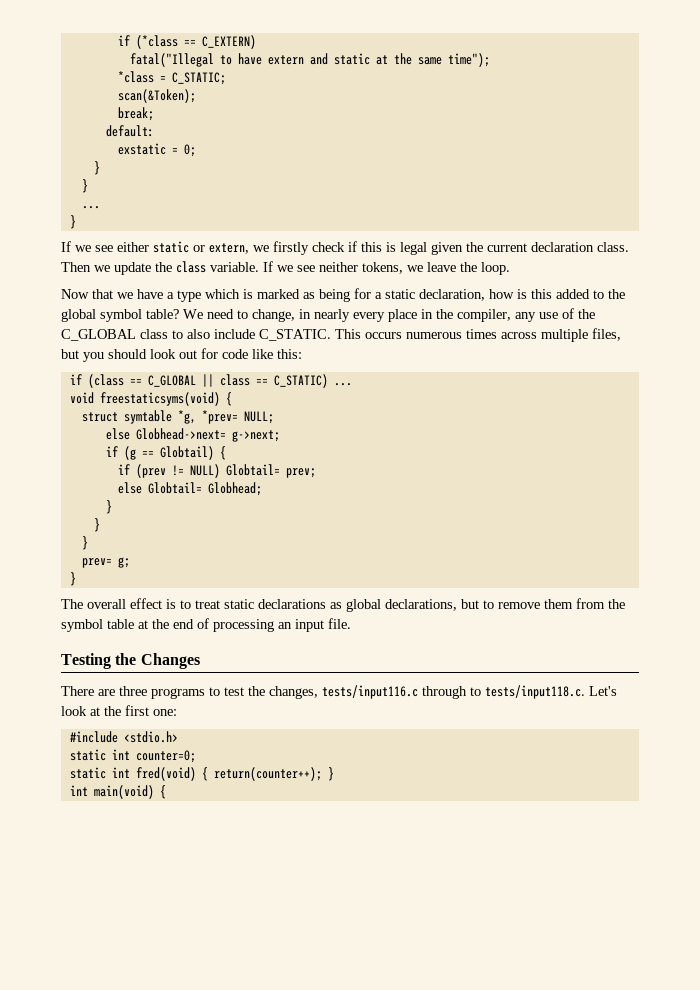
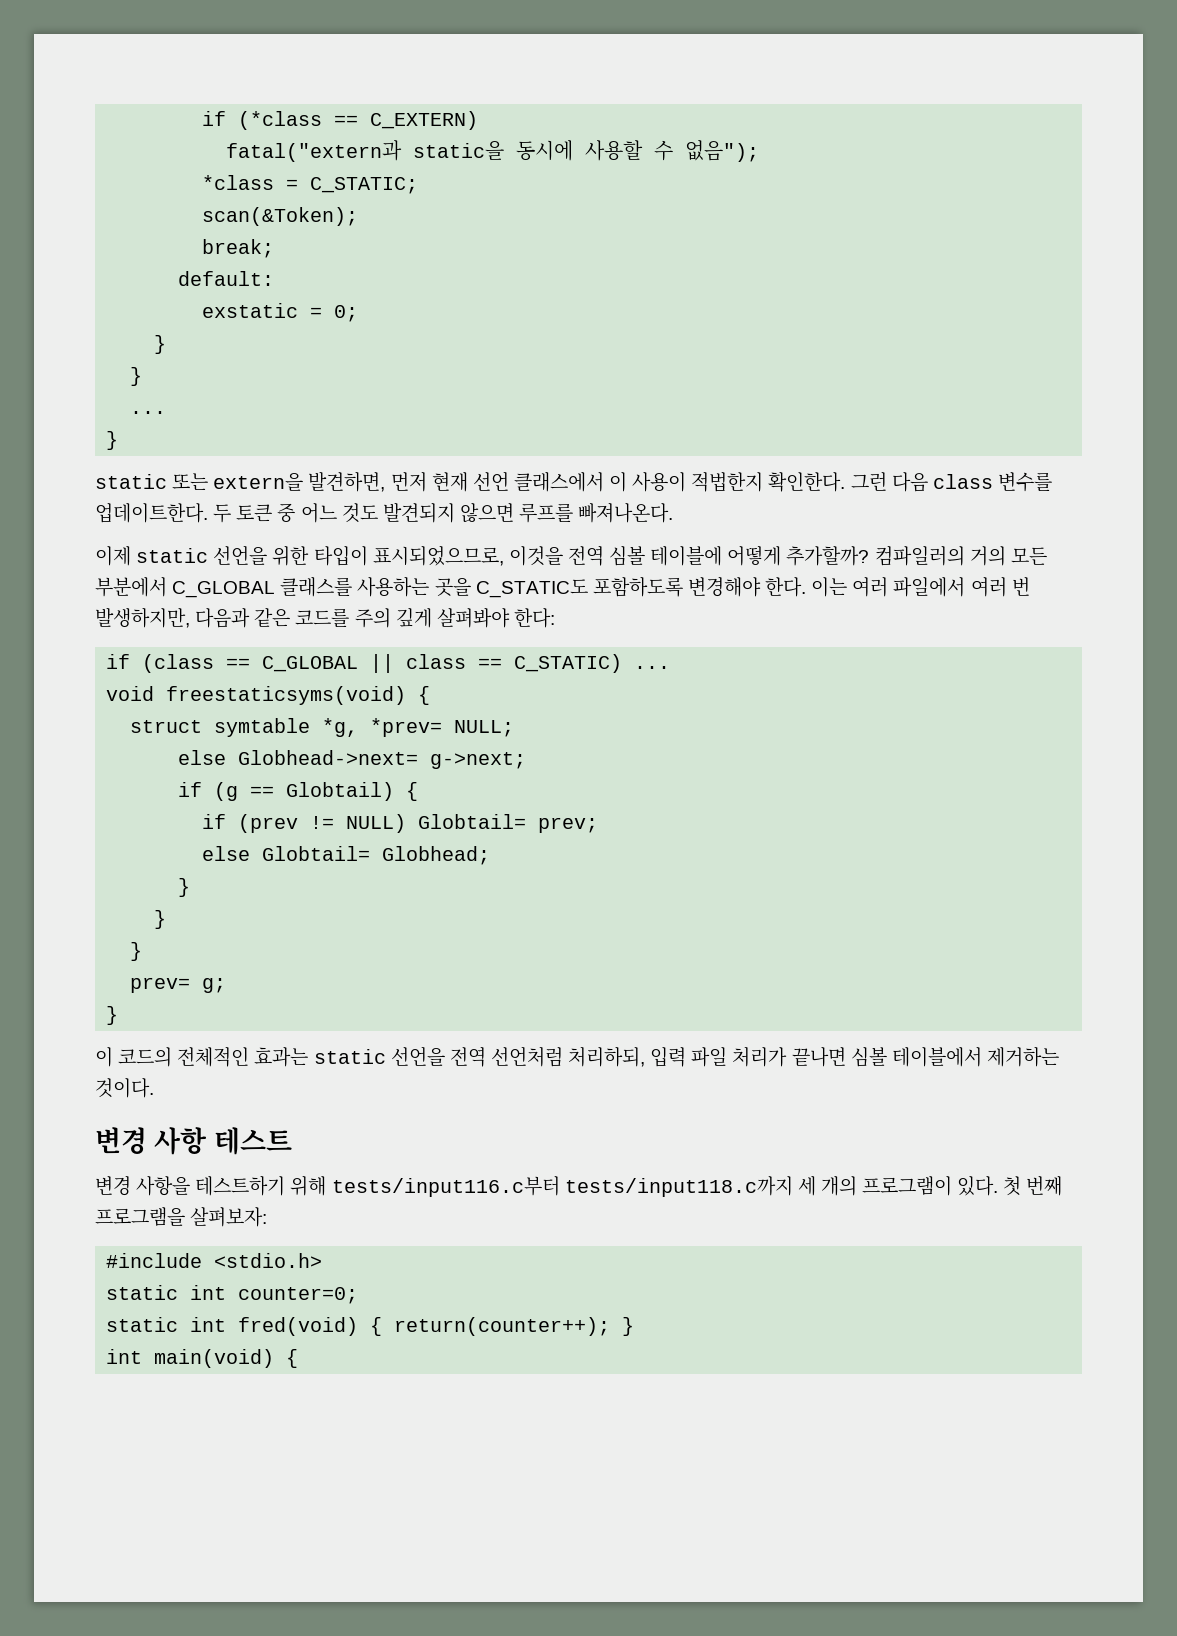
[129,53,490,67] fatal("Illegal to have extern and static at the same time"); -> [226,140,760,162] fatal("extern과 static을 동시에 사용할 수 없음");
[61,241,629,255] [61,261,510,275] [61,288,625,302] [61,308,595,322] [61,328,621,342] [61,348,302,362] If we see either static or extern, we firstly check if this is legal given the current declaration class. Then we update the class variable. If we see neither tokens, we leave the loop. // Now that we have a type which is marked as being for a static declaration, how is this added to the global symbol table? We need to change, in nearly every place in the compiler, any use of the C_GLOBAL class to also include C_STATIC. This occurs numerous times across multiple files, but you should look out for code like this: -> [95,471,1052,492] [95,502,674,523] [95,545,1047,566] [95,577,1030,598] [95,607,555,628] static 또는 extern을 발견하면, 먼저 현재 선언 클래스에서 이 사용이 적법한지 확인한다. 그런 다음 class 변수를 업데이트한다. 두 토큰 중 어느 것도 발견되지 않으면 루프를 빠져나온다. // 이제 static 선언을 위한 타입이 표시되었으므로, 이것을 전역 심볼 테이블에 어떻게 추가할까? 컴파일러의 거의 모든 부분에서 C_GLOBAL 클래스를 사용하는 곳을 C_STATIC도 포함하도록 변경해야 한다. 이는 여러 파일에서 여러 번 발생하지만, 다음과 같은 코드를 주의 깊게 살펴봐야 한다:
[61,598,625,612] [61,618,351,632] [61,653,200,669] [61,685,617,699] [61,705,177,716] The overall effect is to treat static declarations as global declarations, but to remove them from the symbol table at the end of processing an input file. // Testing the Changes // There are three programs to test the changes, tests/input116.c through to tests/input118.c. Let's look at the first one: -> [95,1046,1059,1067] [95,1078,154,1098] [95,1127,292,1155] [95,1176,1063,1197] [95,1207,268,1227] 이 코드의 전체적인 효과는 static 선언을 전역 선언처럼 처리하되, 입력 파일 처리가 끝나면 심볼 테이블에서 제거하는 것이다. // 변경 사항 테스트 // 변경 사항을 테스트하기 위해 tests/input116.c부터 tests/input118.c까지 세 개의 프로그램이 있다. 첫 번째 프로그램을 살펴보자:

